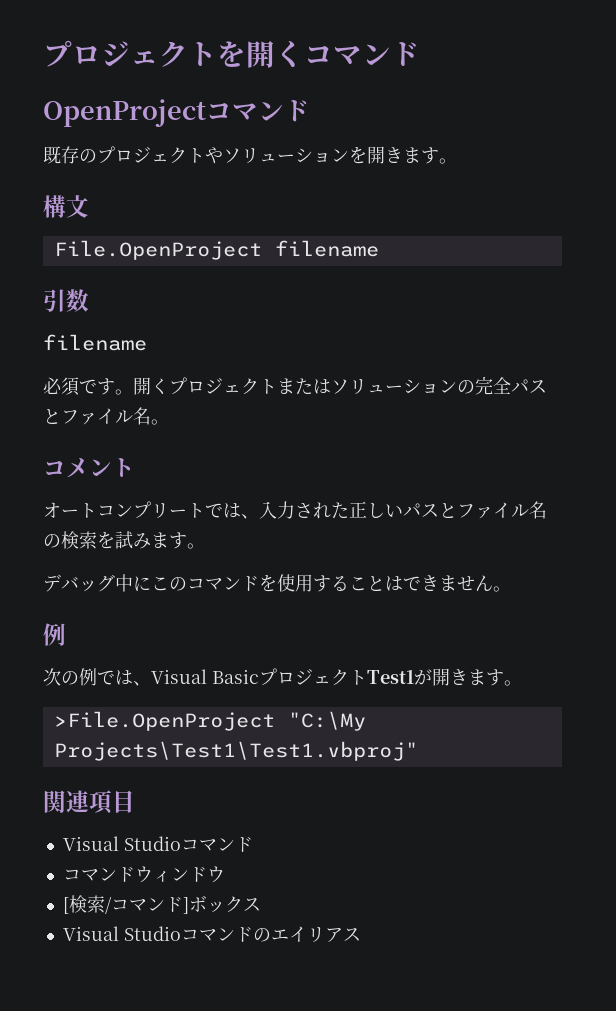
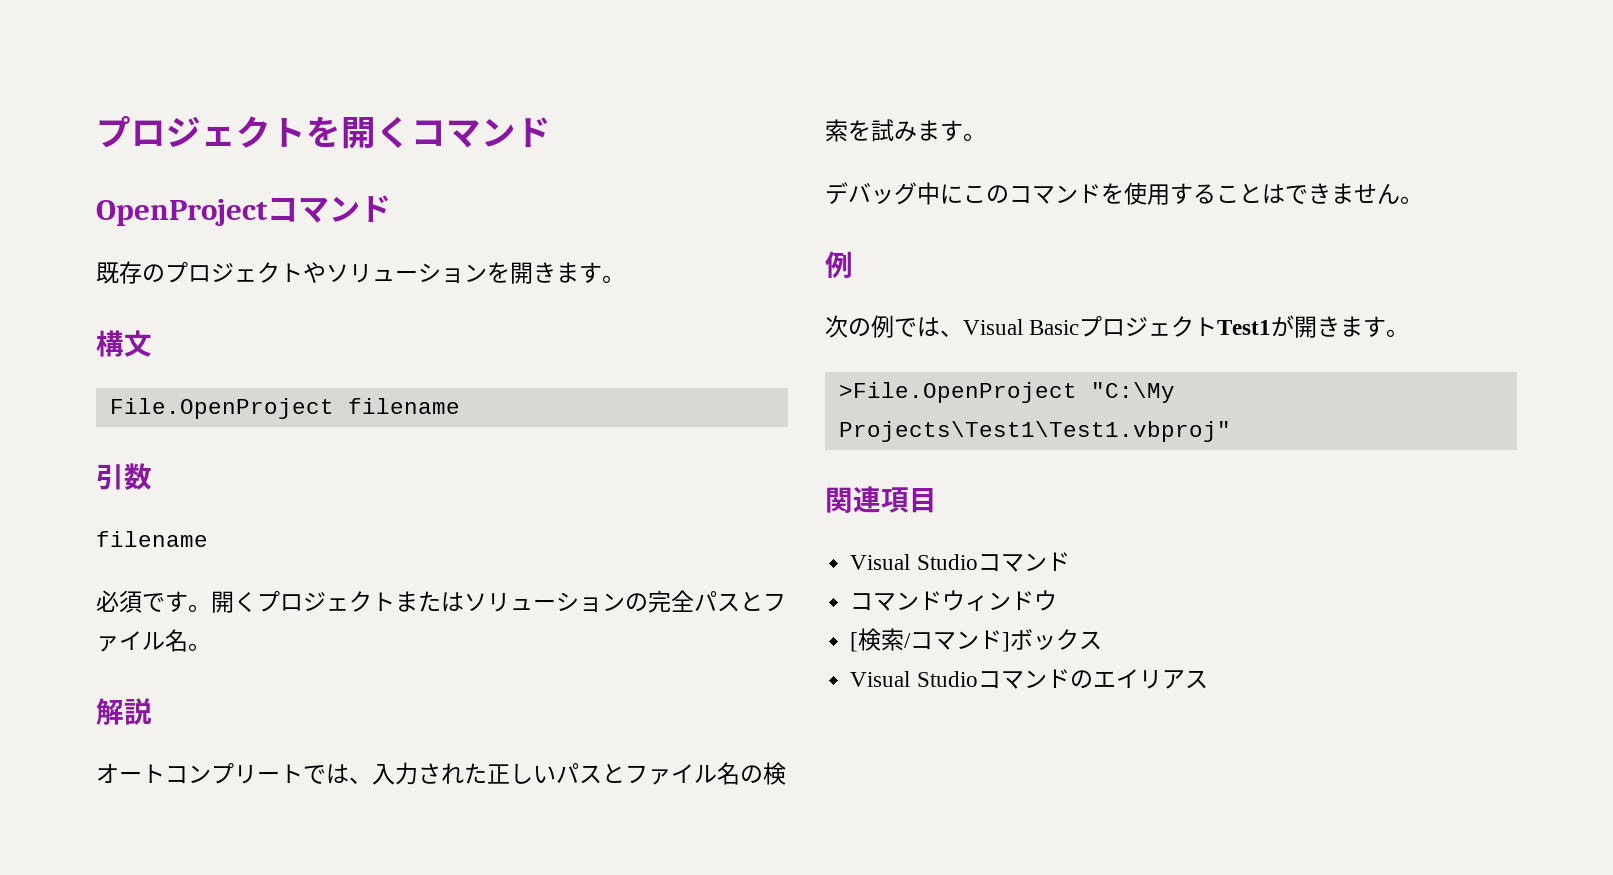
[43,458,135,478] コメント -> [96,698,152,725] 解説

